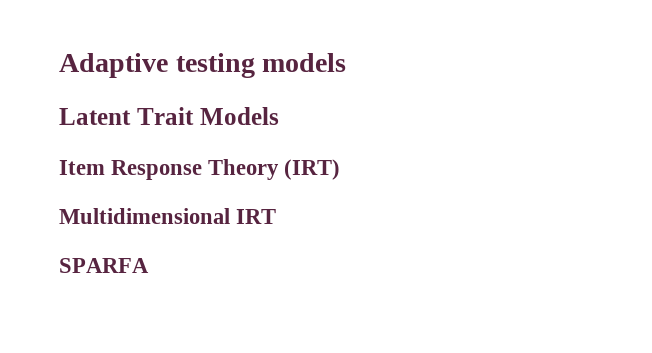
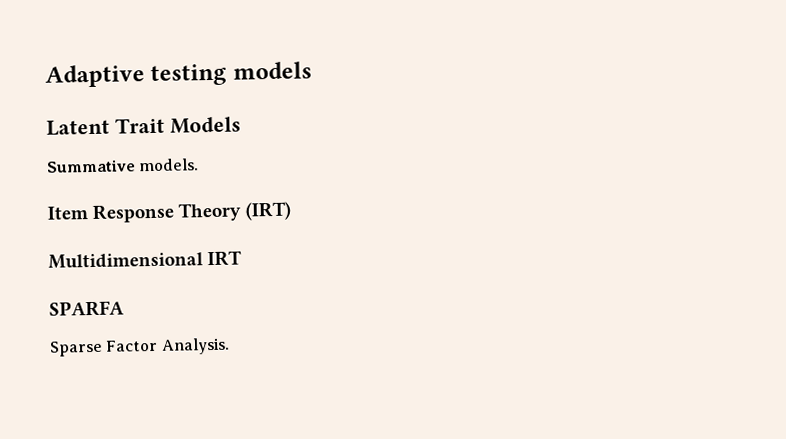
(279, 116) none -> [46,158,200,173] // Summative models.
(149, 265) none -> [49,337,230,357] // Sparse Factor Analysis.

